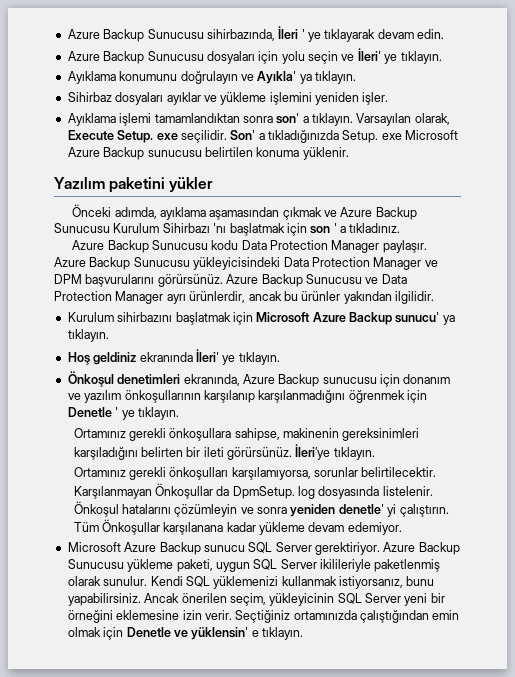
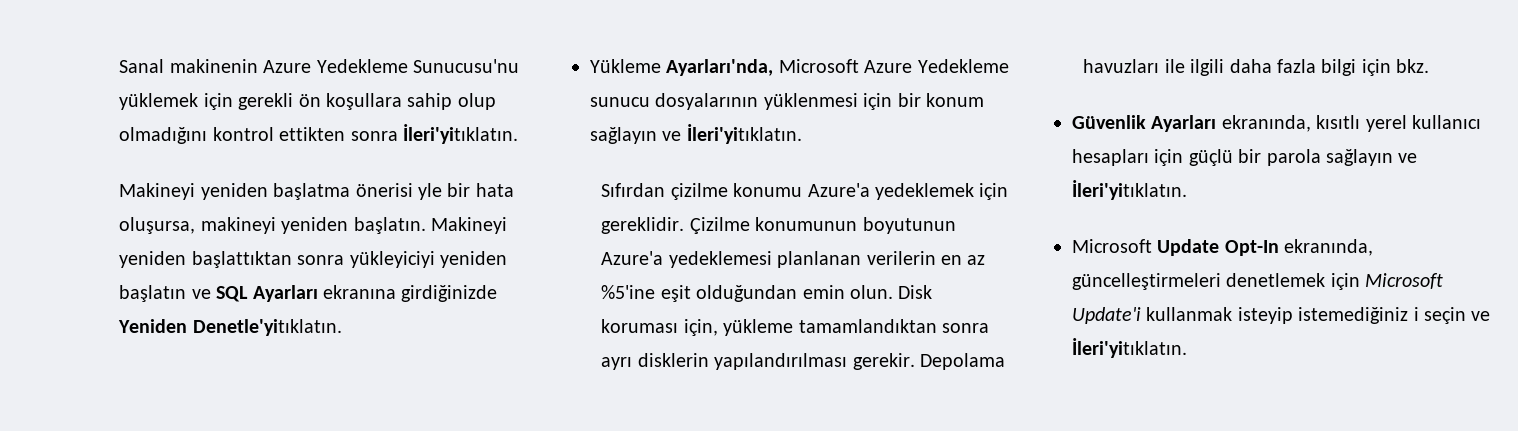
[67,26,445,42] [67,48,442,64] [67,71,356,84] [67,92,389,105] [67,113,450,126] [67,130,459,143] [67,147,349,160] [54,177,214,193] [72,204,417,220] [54,223,401,236] [72,240,427,253] [54,257,438,270] [54,274,407,287] [54,291,434,304] [67,312,455,325] [67,329,109,342] [67,349,280,365] [67,371,451,387] [67,390,427,403] [67,407,179,420] [73,428,420,441] [73,444,375,460] [73,467,437,480] [73,483,433,499] [73,501,449,517] [73,519,402,535] [67,542,460,555] [67,559,441,572] [67,576,435,589] [67,593,445,606] [67,610,460,623] [67,627,303,640] Azure Backup Sunucusu sihirbazında, İleri ' ye tıklayarak devam edin. // Azure Backup Sunucusu dosyaları için yolu seçin ve İleri' ye tıklayın. // Ayıklama konumunu doğrulayın ve Ayıkla' ya tıklayın. // Sihirbaz dosyaları ayıklar ve yükleme işlemini yeniden işler. // Ayıklama işlemi tamamlandıktan sonra son' a tıklayın. Varsayılan olarak, Execute Setup. exe seçilidir. Son' a tıkladığınızda Setup. exe Microsoft Azure Backup sunucusu belirtilen konuma yüklenir. // Yazılım paketini yükler // Önceki adımda, ayıklama aşamasından çıkmak ve Azure Backup Sunucusu Kurulum Sihirbazı 'nı başlatmak için son ' a tıkladınız. // Azure Backup Sunucusu kodu Data Protection Manager paylaşır. Azure Backup Sunucusu yükleyicisindeki Data Protection Manager ve DPM başvurularını görürsünüz. Azure Backup Sunucusu ve Data Protection Manager ayrı ürünlerdir, ancak bu ürünler yakından ilgilidir. // Kurulum sihirbazını başlatmak için Microsoft Azure Backup sunucu' ya tıklayın. // Hoş geldiniz ekranında İleri' ye tıklayın. // Önkoşul denetimleri ekranında, Azure Backup sunucusu için donanım ve yazılım önkoşullarının karşılanıp karşılanmadığını öğrenmek için Denetle ' ye tıklayın. // Ortamınız gerekli önkoşullara sahipse, makinenin gereksinimleri karşıladığını belirten bir ileti görürsünüz. İleri’ye tıklayın. // Ortamınız gerekli önkoşulları karşılamıyorsa, sorunlar belirtilecektir. Karşılanmayan Önkoşullar da DpmSetup. log dosyasında listelenir. Önkoşul hatalarını çözümleyin ve sonra yeniden denetle' yi çalıştırın. Tüm Önkoşullar karşılanana kadar yükleme devam edemiyor. // Microsoft Azure Backup sunucu SQL Server gerektiriyor. Azure Backup Sunucusu yükleme paketi, uygun SQL Server ikilileriyle paketlenmiş olarak sunulur. Kendi SQL yüklemenizi kullanmak istiyorsanız, bunu yapabilirsiniz. Ancak önerilen seçim, yükleyicinin SQL Server yeni bir örneğini eklemesine izin verir. Seçtiğiniz ortamınızda çalıştığından emin olmak için Denetle ve yüklensin' e tıklayın. -> [119,59,519,73] [119,93,496,110] [119,124,518,144] [119,183,514,200] [119,217,507,234] [119,251,507,268] [119,285,498,302] [118,319,342,336] [590,59,1009,76] [590,93,984,110] [590,124,802,144] [601,183,1009,200] [601,217,956,234] [601,251,986,268] [601,285,933,302] [601,319,989,336] [601,353,1005,370] [1083,59,1430,76] [1072,115,1481,132] [1072,149,1418,166] [1072,180,1187,200] [1072,239,1374,256] [1072,273,1444,290] [1072,307,1491,324] [1072,338,1187,358] Sanal makinenin Azure Yedekleme Sunucusu'nu yüklemek için gerekli ön koşullara sahip olup olmadığını kontrol ettikten sonra İleri'yitıklatın. // Makineyi yeniden başlatma önerisi yle bir hata oluşursa, makineyi yeniden başlatın. Makineyi yeniden başlattıktan sonra yükleyiciyi yeniden başlatın ve SQL Ayarları ekranına girdiğinizde Yeniden Denetle'yitıklatın. // Yükleme Ayarları'nda, Microsoft Azure Yedekleme sunucu dosyalarının yüklenmesi için bir konum sağlayın ve İleri'yitıklatın. // Sıfırdan çizilme konumu Azure'a yedeklemek için gereklidir. Çizilme konumunun boyutunun Azure'a yedeklemesi planlanan verilerin en az %5'ine eşit olduğundan emin olun. Disk koruması için, yükleme tamamlandıktan sonra ayrı disklerin yapılandırılması gerekir. Depolama havuzları ile ilgili daha fazla bilgi için bkz. // Güvenlik Ayarları ekranında, kısıtlı yerel kullanıcı hesapları için güçlü bir parola sağlayın ve İleri'yitıklatın. // Microsoft Update Opt-In ekranında, güncelleştirmeleri denetlemek için Microsoft Update'i kullanmak isteyip istemediğiniz i seçin ve İleri'yitıklatın.

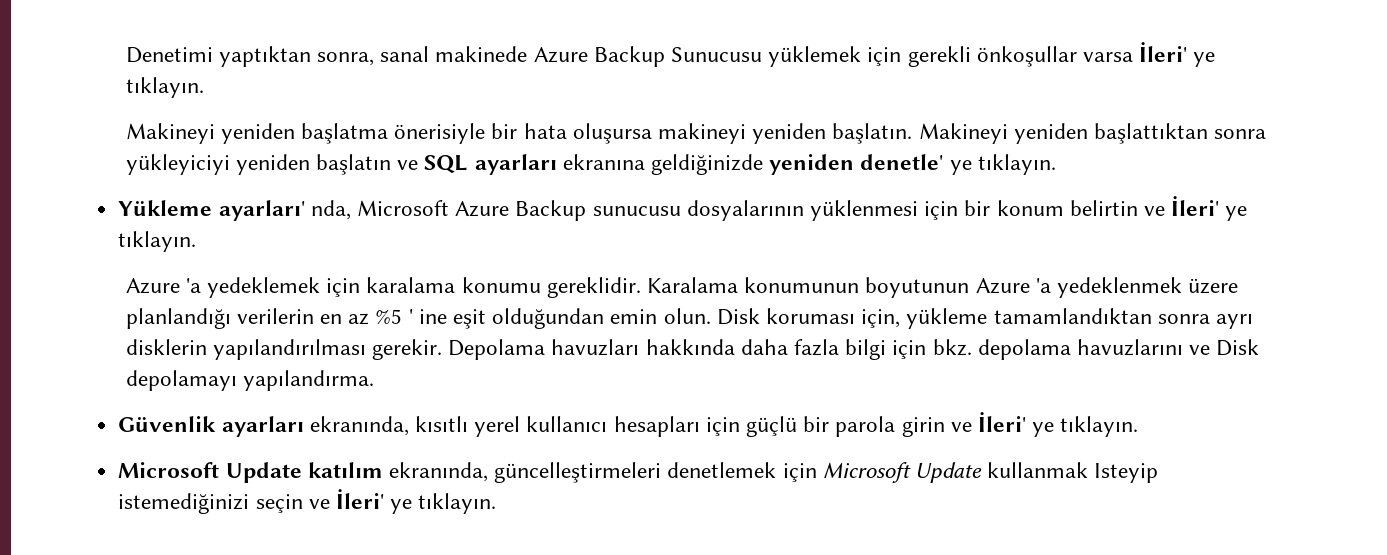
[119,59,519,73] [119,93,496,110] [119,124,518,144] Sanal makinenin Azure Yedekleme Sunucusu'nu yüklemek için gerekli ön koşullara sahip olup olmadığını kontrol ettikten sonra İleri'yitıklatın. -> [125,42,1216,67] [125,77,204,98] Denetimi yaptıktan sonra, sanal makinede Azure Backup Sunucusu yüklemek için gerekli önkoşullar varsa İleri' ye tıklayın.
[355,183,442,200] önerisi yle -> [394,123,486,144] önerisiyle
[119,217,196,234] oluşursa, -> [572,123,652,144] oluşursa
[252,285,498,302] [118,319,342,336] [590,59,1009,76] [590,97,650,107] Ayarları ekranına girdiğinizde Yeniden Denetle'yitıklatın. // Yükleme Ayarları'nda, Microsoft Azure Yedekleme sunucu -> [474,154,1056,175] [118,200,681,221] ayarları ekranına geldiğinizde yeniden denetle' ye tıklayın. // Yükleme ayarları' nda, Microsoft Azure Backup sunucusu
[590,124,802,144] [601,183,1009,200] [601,217,956,234] [601,251,986,268] [601,285,656,299] sağlayın ve İleri'yitıklatın. // Sıfırdan çizilme konumu Azure'a yedeklemek için gereklidir. Çizilme konumunun boyutunun Azure'a yedeklemesi planlanan verilerin en az %5'ine -> [1069,196,1248,221] [118,231,197,252] [125,277,1239,298] [125,308,447,329] belirtin ve İleri' ye tıklayın. // Azure 'a yedeklemek için karalama konumu gereklidir. Karalama konumunun boyutunun Azure 'a yedeklenmek üzere planlandığı verilerin en az %5 ' ine
[1164,59,1225,76] ile ilgili -> [645,339,735,355] hakkında
(1430, 66) none -> [977,339,1260,360] [125,370,374,391] depolama havuzlarını ve Disk depolamayı yapılandırma.
[1151,115,1217,132] Ayarları -> [221,416,304,437] ayarları
[1326,149,1418,166] [1072,180,1187,200] [1072,239,1279,256] sağlayın ve İleri'yitıklatın. // Microsoft Update Opt-In -> [901,412,1139,437] [118,462,383,483] girin ve İleri' ye tıklayın. // Microsoft Update katılım
[1072,307,1491,324] [1072,338,1187,358] Update'i kullanmak isteyip istemediğiniz i seçin ve İleri'yitıklatın. -> [914,462,1159,483] [118,489,497,514] Update kullanmak Isteyip istemediğinizi seçin ve İleri' ye tıklayın.

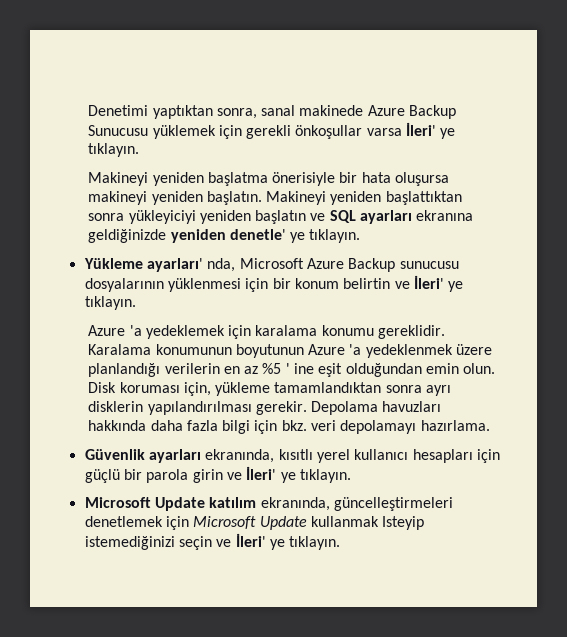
[977,339,1260,360] [125,370,374,391] depolama havuzlarını ve Disk depolamayı yapılandırma. -> [311,420,490,434] veri depolamayı hazırlama.

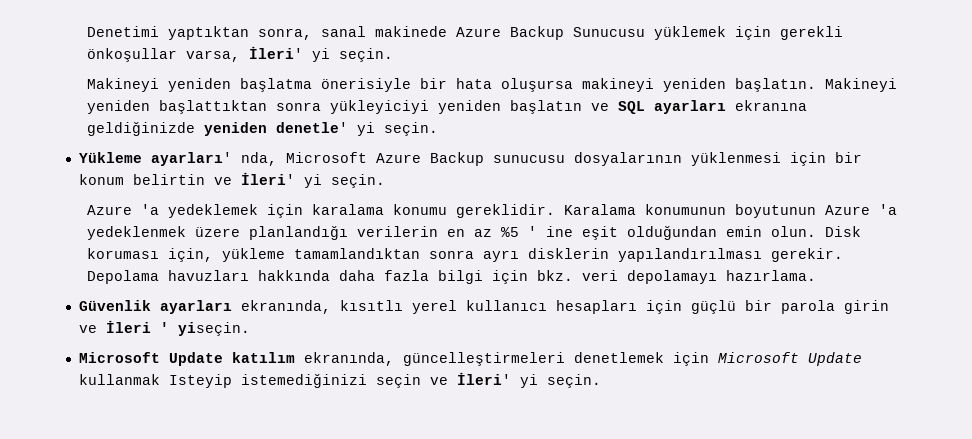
[366,122,456,139] [88,143,140,157] varsa İleri' ye tıklayın. -> [186,46,394,62] varsa, İleri' yi seçin.
[290,229,361,243] ye tıklayın. -> [357,122,439,136] yi seçin.
[448,281,464,292] [84,296,136,310] ye tıklayın. -> [303,174,385,188] yi seçin.
[246,466,351,483] İleri' ye tıklayın. -> [105,320,250,336] İleri ' yiseçin.
[269,536,341,550] ye tıklayın. -> [519,374,601,388] yi seçin.

